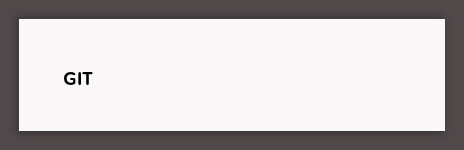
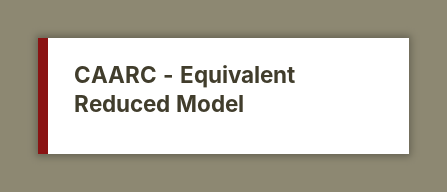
[63,72,93,85] GIT -> [74,65,296,88] [74,95,245,112] CAARC - Equivalent Reduced Model

